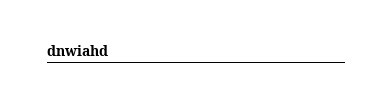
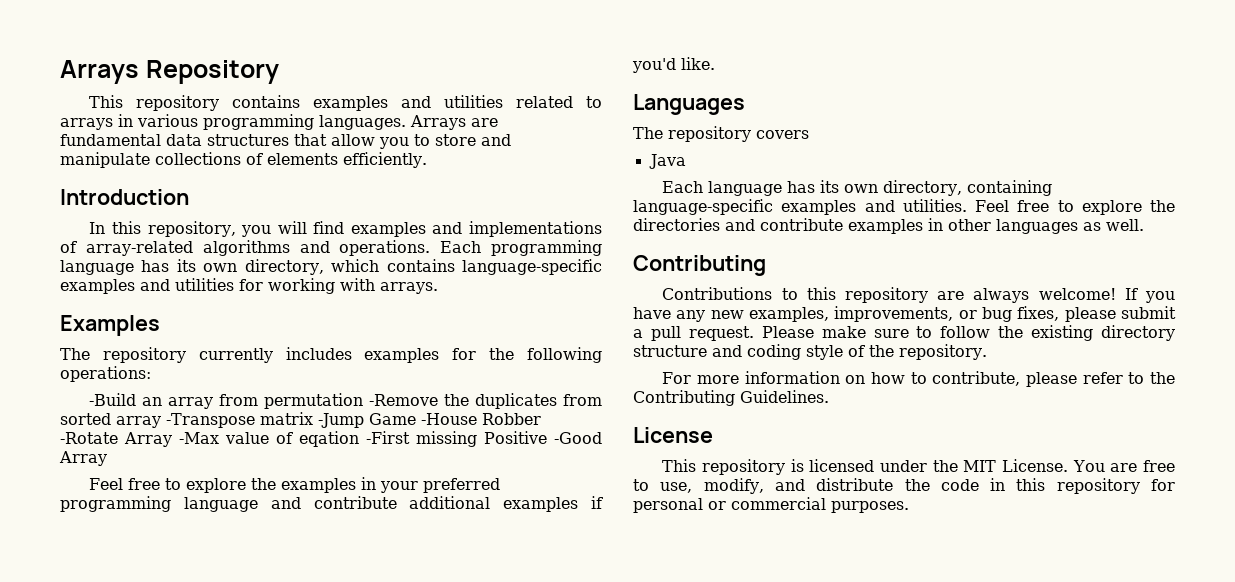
[47,45,108,56] dnwiahd -> [60,60,279,84] [89,95,602,111] [60,114,498,130] [60,134,511,149] [60,152,427,168] [60,189,189,205] [89,221,602,237] [60,240,602,256] [60,259,602,275] [60,278,438,294] [60,315,160,336] [60,347,602,363] [60,366,151,382] [89,393,602,409] [60,412,541,428] [60,431,602,447] [59,451,107,466] [89,477,501,493] [60,496,603,512] [632,57,715,73] [633,94,745,115] [633,126,809,142] [648,154,686,169] [662,180,1053,196] [633,199,1175,215] [633,218,1144,234] [633,255,766,276] [662,287,1175,303] [633,306,1176,322] [633,325,1175,341] [633,344,987,360] [662,371,1175,387] [633,390,829,406] [633,427,713,443] [662,459,1175,475] [633,478,1175,494] [633,497,909,513] Arrays Repository // This repository contains examples and utilities related to arrays in various programming languages. Arrays are fundamental data structures that allow you to store and manipulate collections of elements efficiently. // Introduction // In this repository, you will find examples and implementations of array-related algorithms and operations. Each programming language has its own directory, which contains language-specific examples and utilities for working with arrays. // Examples // The repository currently includes examples for the following operations: // -Build an array from permutation -Remove the duplicates from sorted array -Transpose matrix -Jump Game -House Robber -Rotate Array -Max value of eqation -First missing Positive -Good Array // Feel free to explore the examples in your preferred programming language and contribute additional examples if you'd like. // Languages // The repository covers // Java // Each language has its own directory, containing language-specific examples and utilities. Feel free to explore the directories and contribute examples in other languages as well. // Contributing // Contributions to this repository are always welcome! If you have any new examples, improvements, or bug fixes, please submit a pull request. Please make sure to follow the existing directory structure and coding style of the repository. // For more information on how to contribute, please refer to the Contributing Guidelines. // License // This repository is licensed under the MIT License. You are free to use, modify, and distribute the code in this repository for personal or commercial purposes.

